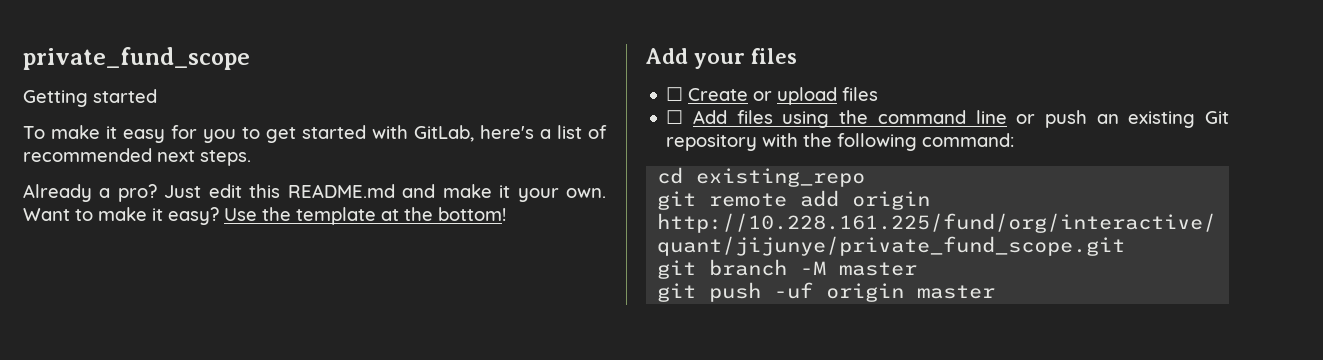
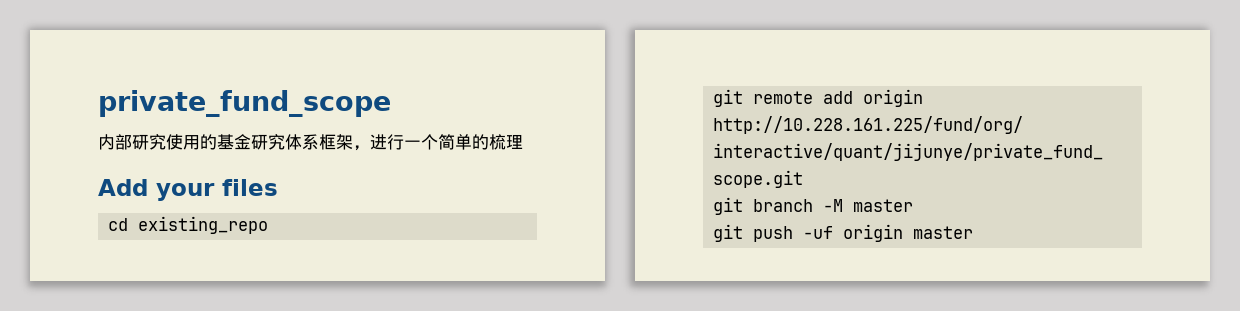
[23,89,157,107] [23,125,607,143] [23,148,251,166] [23,184,606,202] [23,207,506,225] [646,48,797,69] [666,87,879,105] [666,110,1229,128] [666,133,1015,151] Getting started // To make it easy for you to get started with GitLab, here's a list of recommended next steps. // Already a pro? Just edit this README.md and make it your own. Want to make it easy? Use the template at the bottom! // Add your files // ☐ Create or upload files // ☐ Add files using the command line or push an existing Git repository with the following command: -> [98,134,523,151] [98,179,278,201] 内部研究使用的基金研究体系框架，进行一个简单的梳理 // Add your files

